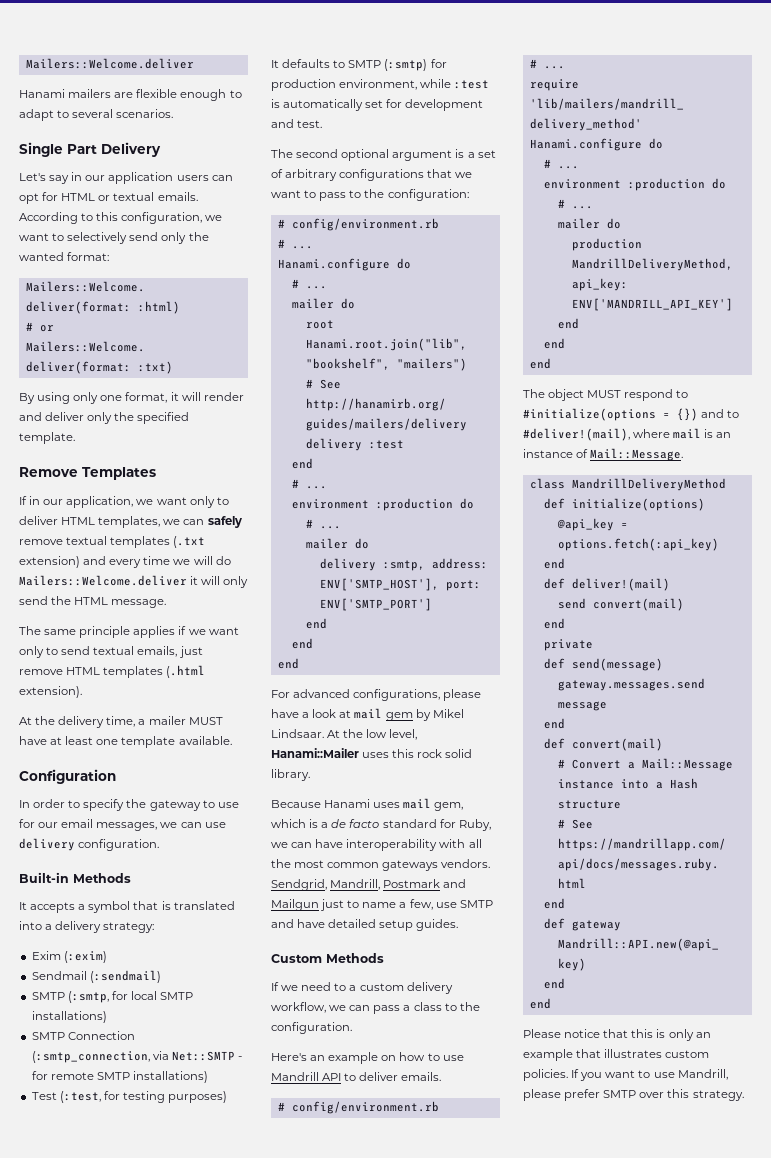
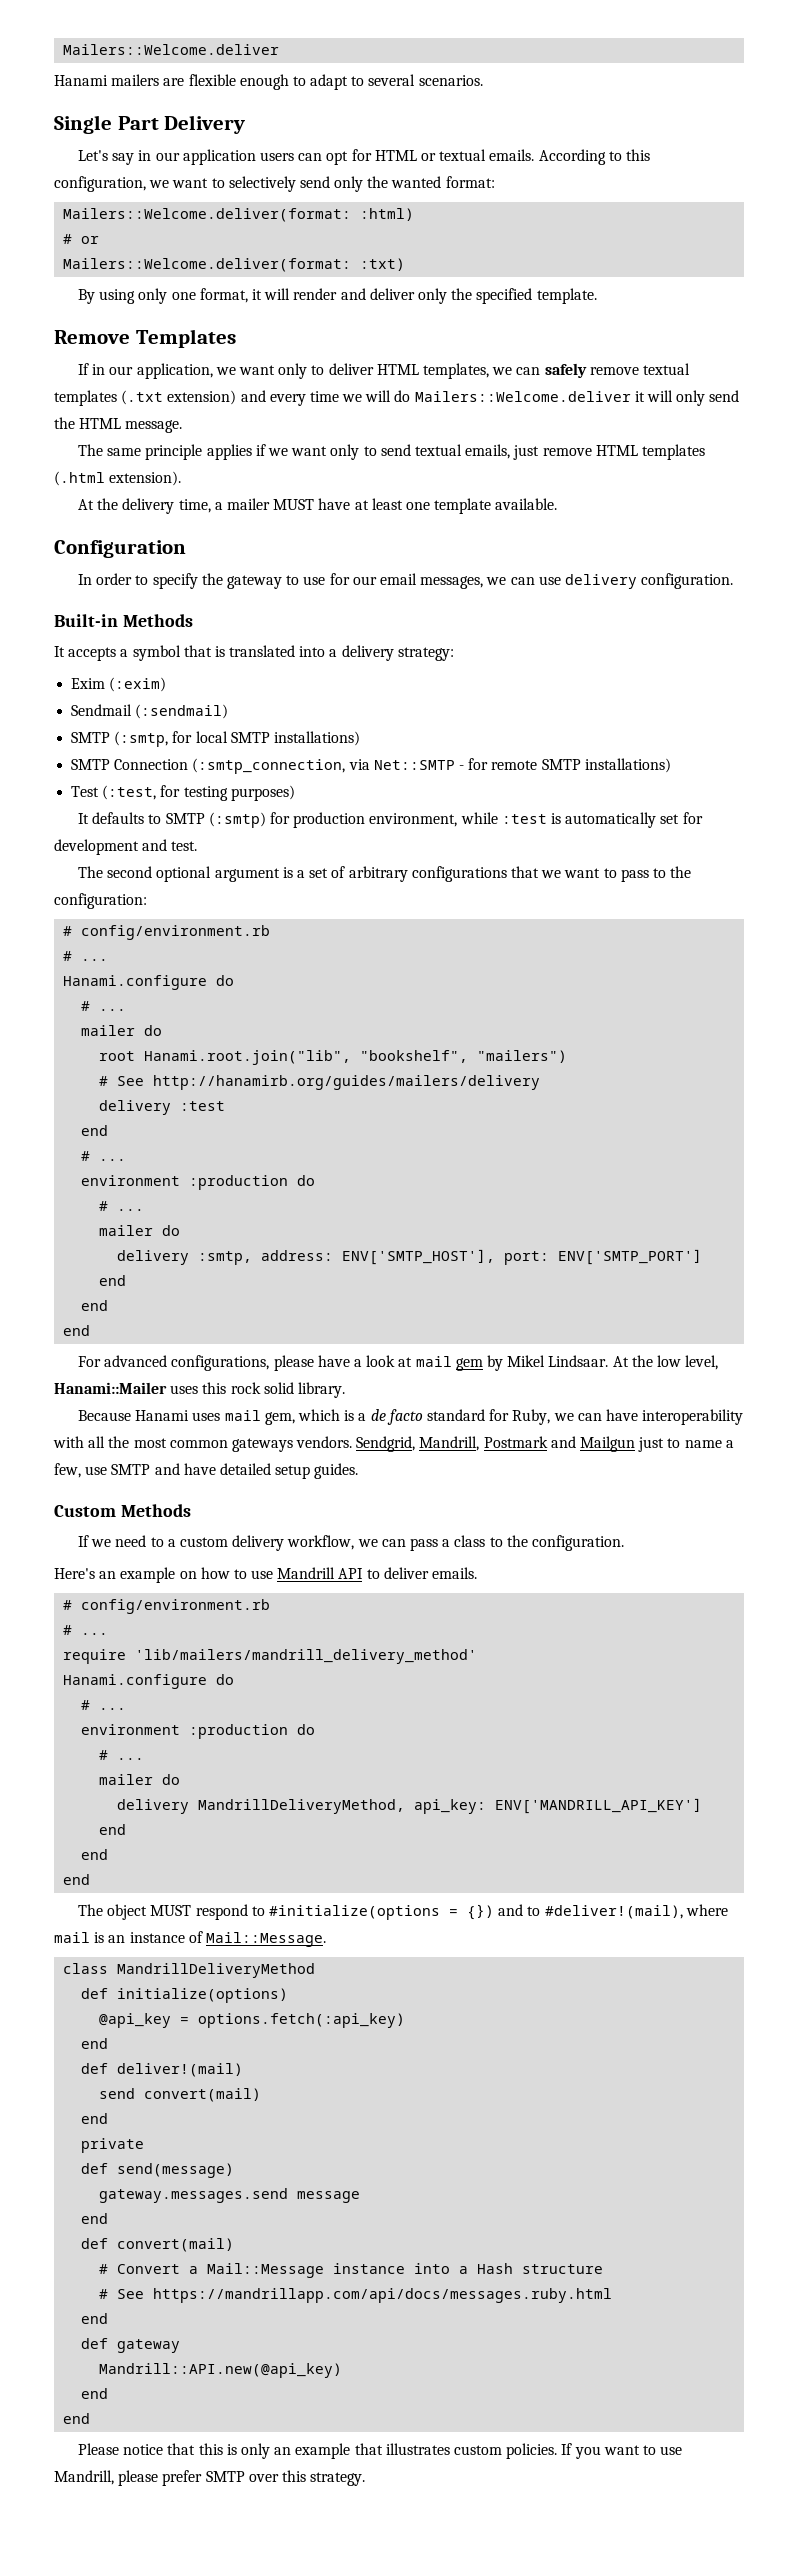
[571,238,642,251] production -> [117,1799,190,1814] delivery

